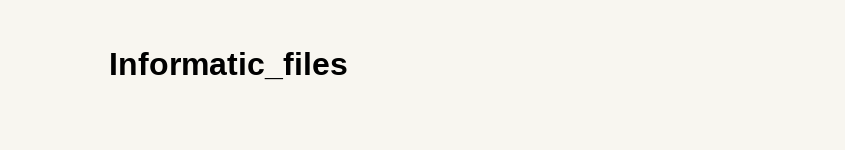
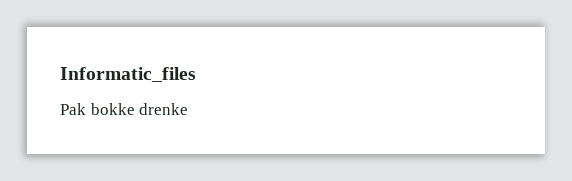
(348, 66) none -> [60,103,189,115] // Pak bokke drenke

